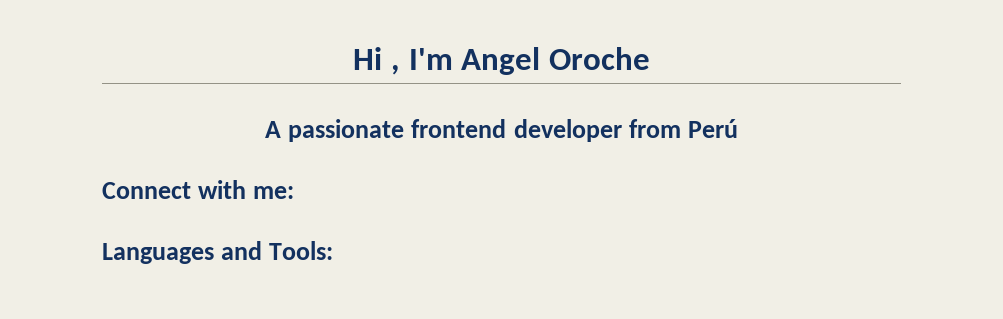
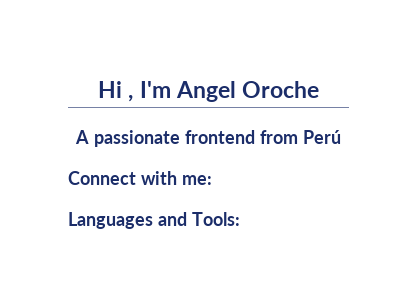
[513,119,622,142] developer -> (255, 137) none

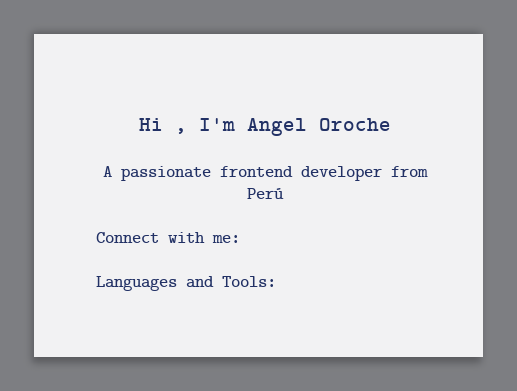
(255, 137) none -> [300,166,382,181] developer

